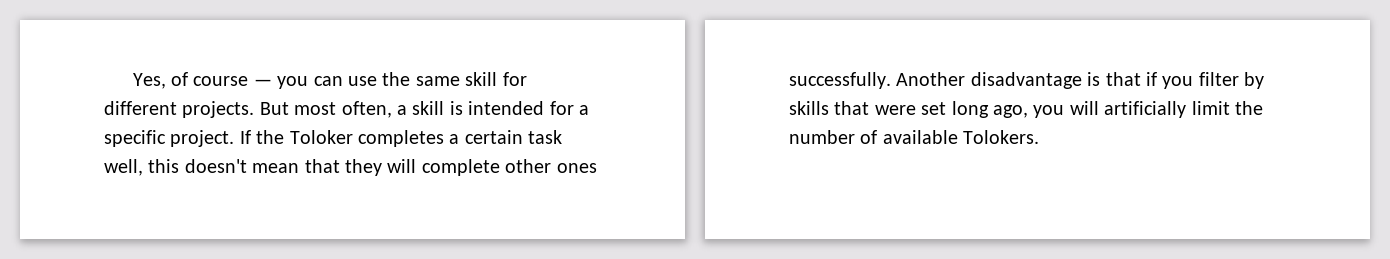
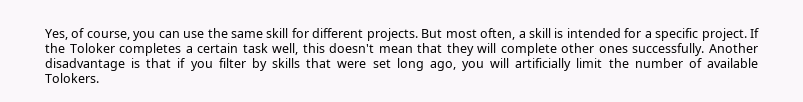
[193,76,272,86] course — -> [86,31,130,40] course,

